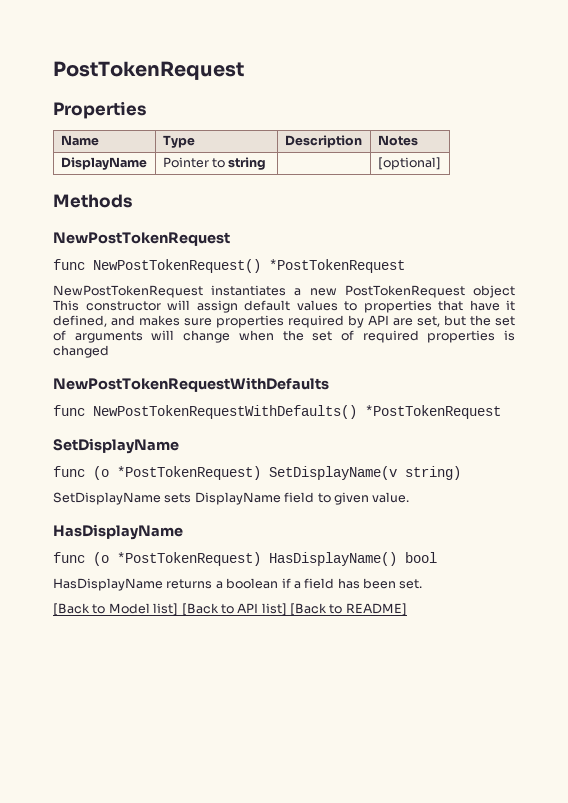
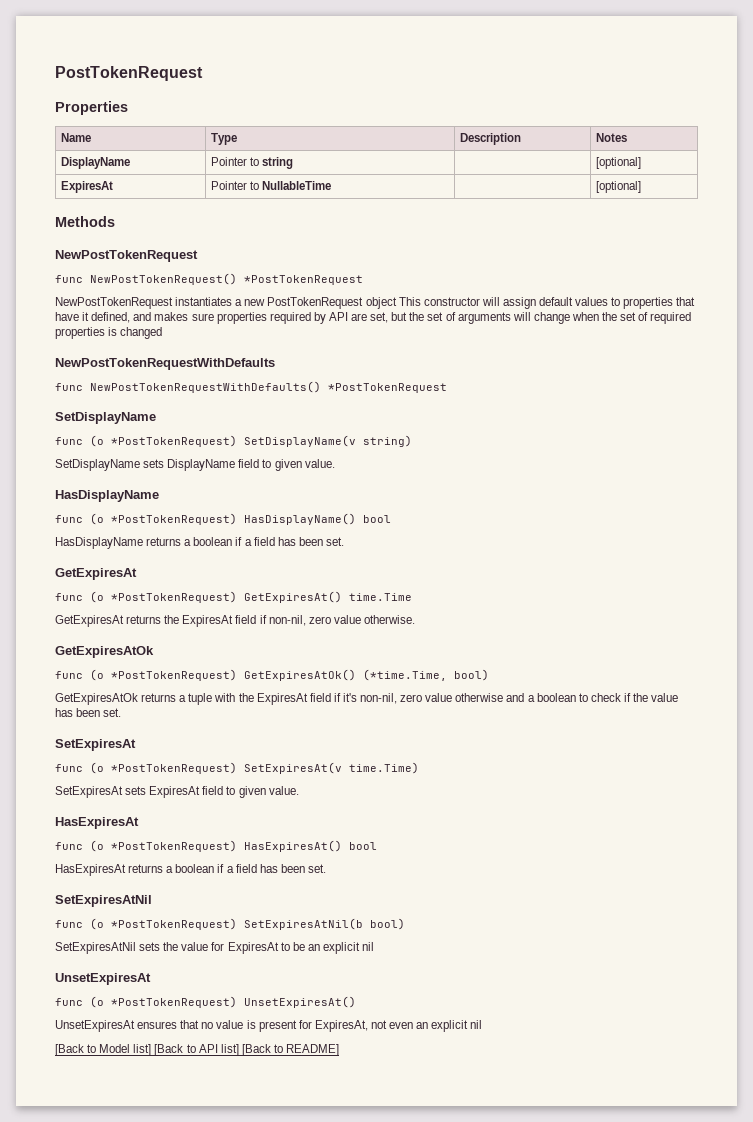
(441, 163) none -> [60,181,113,193] [210,181,331,190] [595,181,641,193] // ExpiresAt | Pointer to NullableTime | | [optional]
(423, 584) none -> [55,568,137,580] [55,591,412,603] [55,615,415,627] [55,646,154,658] [55,669,489,681] [55,693,679,705] [55,708,122,717] [55,739,136,751] [55,762,419,774] [55,786,299,798] [55,817,139,829] [55,840,377,852] [55,864,326,876] [55,895,152,907] [55,918,405,930] [55,942,375,954] [55,973,151,985] [55,996,356,1008] [55,1020,483,1032] // GetExpiresAt // func (o *PostTokenRequest) GetExpiresAt() time.Time // GetExpiresAt returns the ExpiresAt field if non-nil, zero value otherwise. // GetExpiresAtOk // func (o *PostTokenRequest) GetExpiresAtOk() (*time.Time, bool) // GetExpiresAtOk returns a tuple with the ExpiresAt field if it's non-nil, zero value otherwise and a boolean to check if the value has been set. // SetExpiresAt // func (o *PostTokenRequest) SetExpiresAt(v time.Time) // SetExpiresAt sets ExpiresAt field to given value. // HasExpiresAt // func (o *PostTokenRequest) HasExpiresAt() bool // HasExpiresAt returns a boolean if a field has been set. // SetExpiresAtNil // func (o *PostTokenRequest) SetExpiresAtNil(b bool) // SetExpiresAtNil sets the value for ExpiresAt to be an explicit nil // UnsetExpiresAt // func (o *PostTokenRequest) UnsetExpiresAt() // UnsetExpiresAt ensures that no value is present for ExpiresAt, not even an explicit nil

